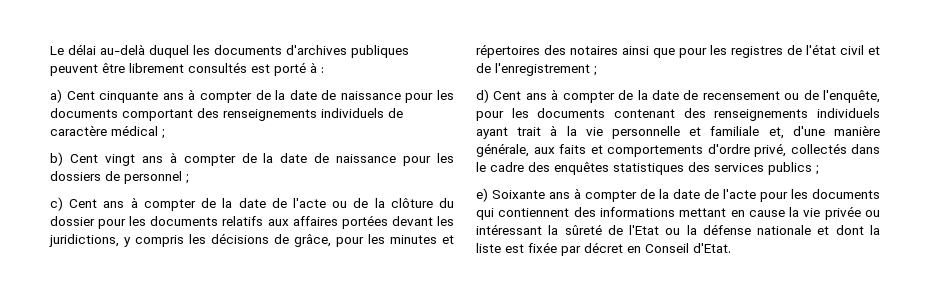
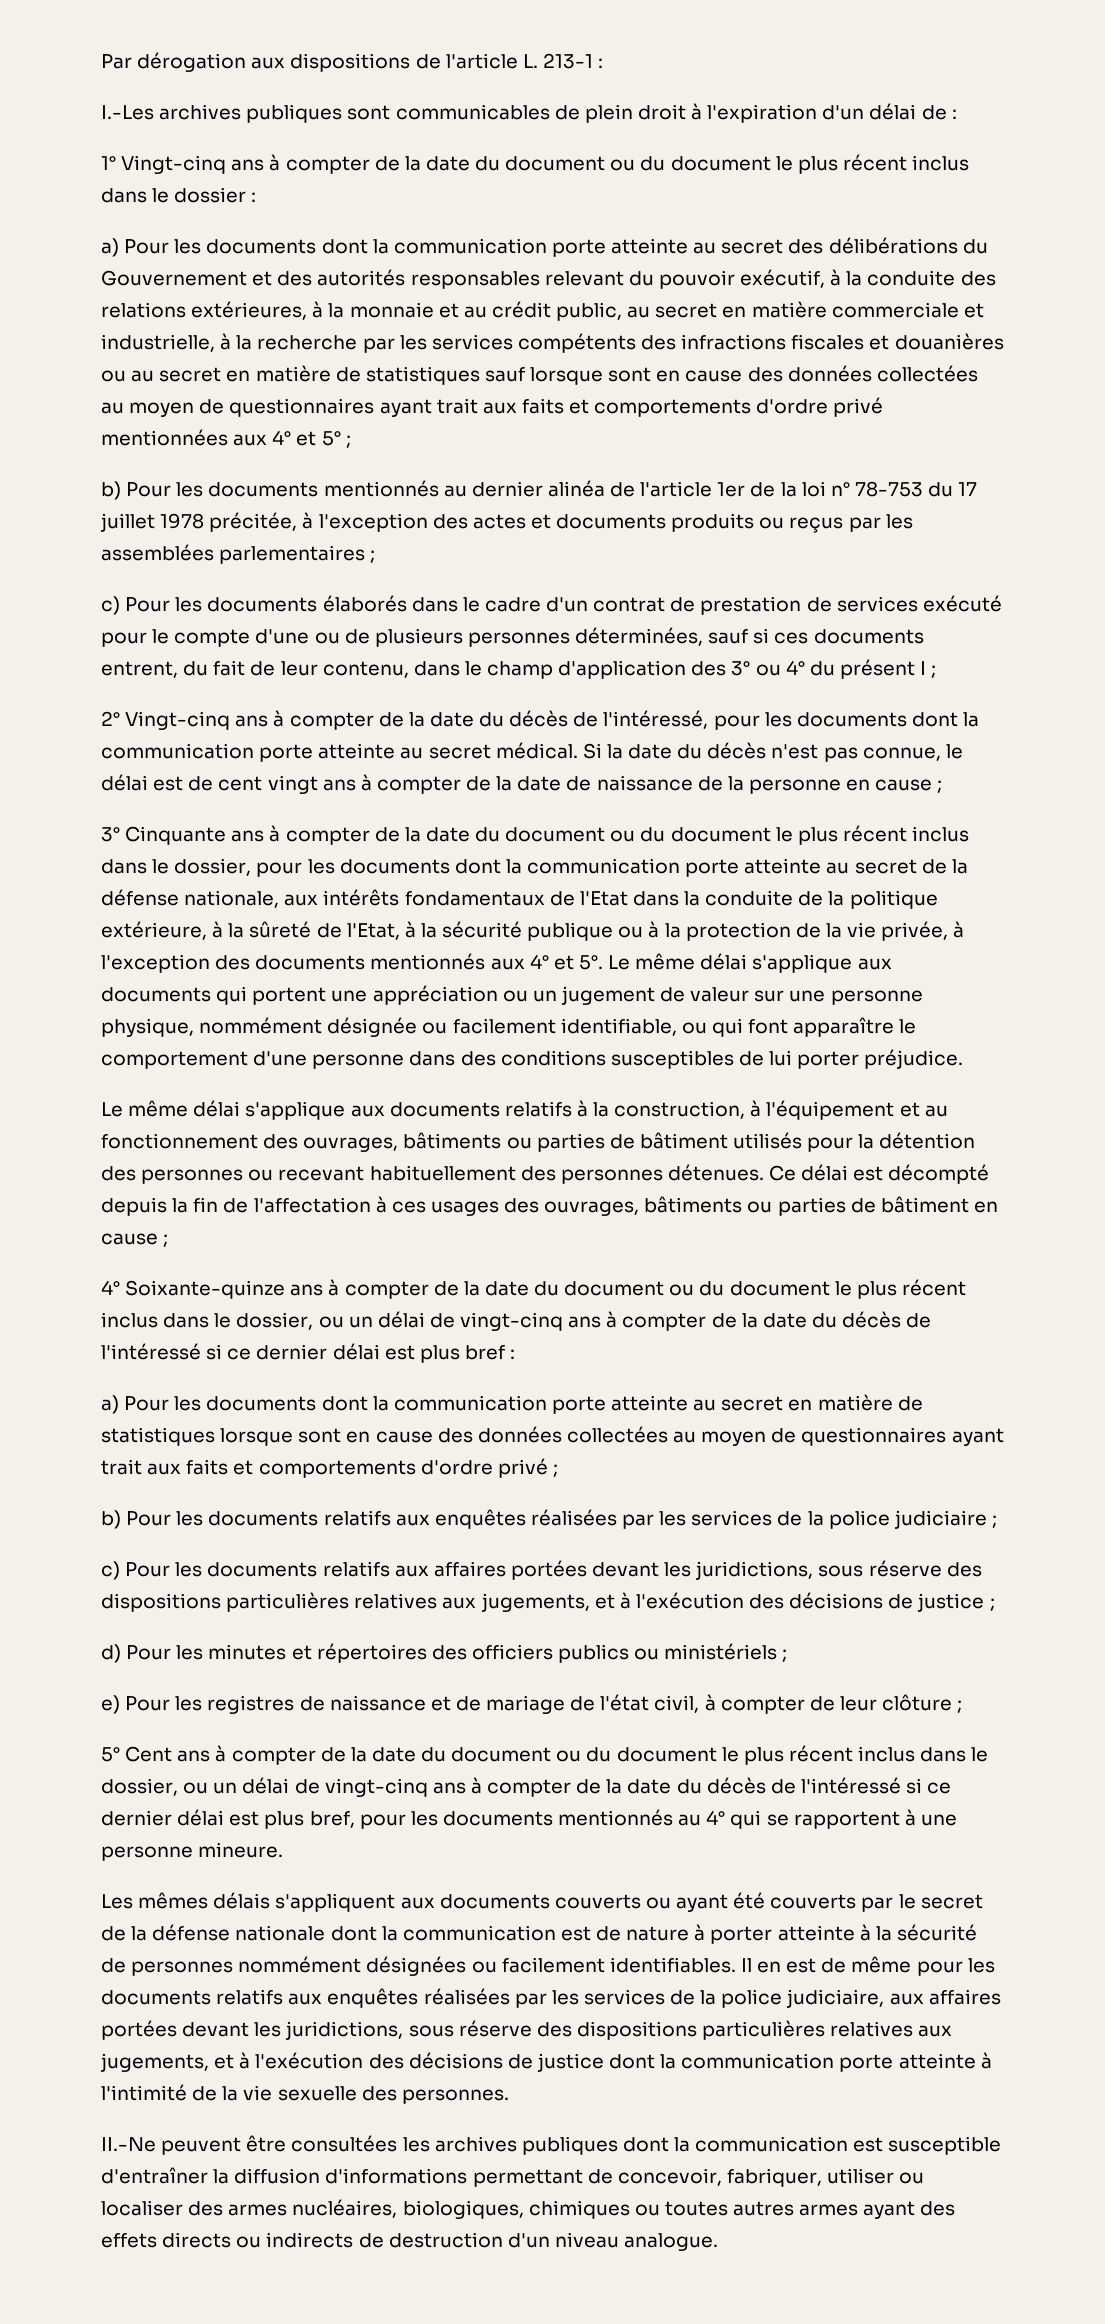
[50,44,409,58] [50,62,324,76] [50,89,454,103] [50,108,403,121] [50,125,165,139] [50,152,98,166] Le délai au-delà duquel les documents d'archives publiques peuvent être librement consultés est porté à : // a) Cent cinquante ans à compter de la date de naissance pour les documents comportant des renseignements individuels de caractère médical ; // b) Cent -> [101,52,604,72] [101,103,957,123] [101,154,970,174] [101,187,257,203] [101,237,988,257] [101,269,996,289] [101,301,984,321] [101,333,1004,353] [101,365,978,385] [101,397,884,417] [101,429,351,448] [101,480,978,500] [100,512,913,533] [101,544,376,564] [101,595,1002,615] [101,627,924,647] [101,659,937,679] [101,710,980,730] [101,742,963,762] [101,774,263,791] Par dérogation aux dispositions de l'article L. 213-1 : // I.-Les archives publiques sont communicables de plein droit à l'expiration d'un délai de : // 1° Vingt-cinq ans à compter de la date du document ou du document le plus récent inclus dans le dossier : // a) Pour les documents dont la communication porte atteinte au secret des délibérations du Gouvernement et des autorités responsables relevant du pouvoir exécutif, à la conduite des relations extérieures, à la monnaie et au crédit public, au secret en matière commerciale et industrielle, à la recherche par les services compétents des infractions fiscales et douanières ou au secret en matière de statistiques sauf lorsque sont en cause des données collectées au moyen de questionnaires ayant trait aux faits et comportements d'ordre privé mentionnées aux 4° et 5° ; // b) Pour les documents mentionnés au dernier alinéa de l'article 1er de la loi n° 78-753 du 17 juillet 1978 précitée, à l'exception des actes et documents produits ou reçus par les assemblées parlementaires ; // c) Pour les documents élaborés dans le cadre d'un contrat de prestation de services exécuté pour le compte d'une ou de plusieurs personnes déterminées, sauf si ces documents entrent, du fait de leur contenu, dans le champ d'application des 3° ou 4° du présent I ; // 2° Vingt-cinq ans à compter de la date du décès de l'intéressé, pour les documents dont la communication porte atteinte au secret médical. Si la date du décès n'est pas connue, le délai est de cent
[403,153,455,166] [50,171,189,184] [50,197,455,211] [50,216,127,229] pour les dossiers de personnel ; // c) Cent ans à compter de la date de l'acte ou de la clôture du dossier pour -> [697,776,943,794] [101,825,970,845] [101,858,968,877] [101,889,938,909] [101,921,965,941] [101,953,892,973] [101,985,923,1005] [101,1017,917,1037] [101,1049,964,1069] [101,1100,948,1120] [101,1132,976,1152] [101,1164,990,1184] [101,1196,998,1216] [101,1233,169,1247] [101,1279,966,1299] [101,1311,932,1331] [101,1343,516,1363] [101,1394,923,1414] [101,1426,1004,1446] [101,1458,558,1478] [101,1509,997,1529] [101,1561,171,1580] de la personne en cause ; // 3° Cinquante ans à compter de la date du document ou du document le plus récent inclus dans le dossier, pour les documents dont la communication porte atteinte au secret de la défense nationale, aux intérêts fondamentaux de l'Etat dans la conduite de la politique extérieure, à la sûreté de l'Etat, à la sécurité publique ou à la protection de la vie privée, à l'exception des documents mentionnés aux 4° et 5°. Le même délai s'applique aux documents qui portent une appréciation ou un jugement de valeur sur une personne physique, nommément désignée ou facilement identifiable, ou qui font apparaître le comportement d'une personne dans des conditions susceptibles de lui porter préjudice. // Le même délai s'applique aux documents relatifs à la construction, à l'équipement et au fonctionnement des ouvrages, bâtiments ou parties de bâtiment utilisés pour la détention des personnes ou recevant habituellement des personnes détenues. Ce délai est décompté depuis la fin de l'affectation à ces usages des ouvrages, bâtiments ou parties de bâtiment en cause ; // 4° Soixante-quinze ans à compter de la date du document ou du document le plus récent inclus dans le dossier, ou un délai de vingt-cinq ans à compter de la date du décès de l'intéressé si ce dernier délai est plus bref : // a) Pour les documents dont la communication porte atteinte au secret en matière de statistiques lorsque sont en cause des données collectées au moyen de questionnaires ayant trait aux faits et comportements d'ordre privé ; // b) Pour les documents relatifs aux enquêtes réalisées par les services de la police judiciaire ; // c) Pour
[124,233,364,247] y compris les décisions de grâce, pour -> [818,1560,982,1577] [101,1592,995,1612] [101,1644,172,1663] sous réserve des dispositions particulières relatives aux jugements, et à l'exécution des décisions de justice ; // d) Pour
[570,44,880,58] [476,63,597,76] [476,89,880,103] [476,108,880,121] [476,125,880,139] [476,143,880,157] [476,162,819,175] [476,188,880,202] [476,206,880,220] [476,224,681,235] notaires ainsi que pour les registres de l'état civil et de l'enregistrement ; // d) Cent ans à compter de la date de recensement ou de l'enquête, pour les documents contenant des renseignements individuels ayant trait à la vie personnelle et familiale et, d'une manière générale, aux faits et comportements d'ordre privé, collectés dans le cadre des enquêtes statistiques des services publics ; // e) Soixante ans à compter de la date de l'acte pour les documents qui contiennent des informations mettant en cause la vie privée ou intéressant la sûreté de l'Etat ou -> [471,1643,788,1663] [101,1694,963,1714] [101,1745,989,1765] [101,1777,952,1797] [101,1809,957,1829] [101,1842,284,1861] [101,1892,983,1912] [101,1926,126,1941] officiers publics ou ministériels ; // e) Pour les registres de naissance et de mariage de l'état civil, à compter de leur clôture ; // 5° Cent ans à compter de la date du document ou du document le plus récent inclus dans le dossier, ou un délai de vingt-cinq ans à compter de la date du décès de l'intéressé si ce dernier délai est plus bref, pour les documents mentionnés au 4° qui se rapportent à une personne mineure. // Les mêmes délais s'appliquent aux documents couverts ou ayant été couverts par le secret de
[817,225,880,235] [476,242,731,256] et dont la liste est fixée par décret en Conseil d'Etat. -> [330,1924,977,1944] [101,1956,995,1976] [101,1988,1001,2008] [101,2020,953,2040] [100,2052,992,2072] [101,2084,509,2104] [101,2135,1002,2155] [101,2167,925,2187] [101,2199,956,2219] [101,2232,719,2251] dont la communication est de nature à porter atteinte à la sécurité de personnes nommément désignées ou facilement identifiables. Il en est de même pour les documents relatifs aux enquêtes réalisées par les services de la police judiciaire, aux affaires portées devant les juridictions, sous réserve des dispositions particulières relatives aux jugements, et à l'exécution des décisions de justice dont la communication porte atteinte à l'intimité de la vie sexuelle des personnes. // II.-Ne peuvent être consultées les archives publiques dont la communication est susceptible d'entraîner la diffusion d'informations permettant de concevoir, fabriquer, utiliser ou localiser des armes nucléaires, biologiques, chimiques ou toutes autres armes ayant des effets directs ou indirects de destruction d'un niveau analogue.

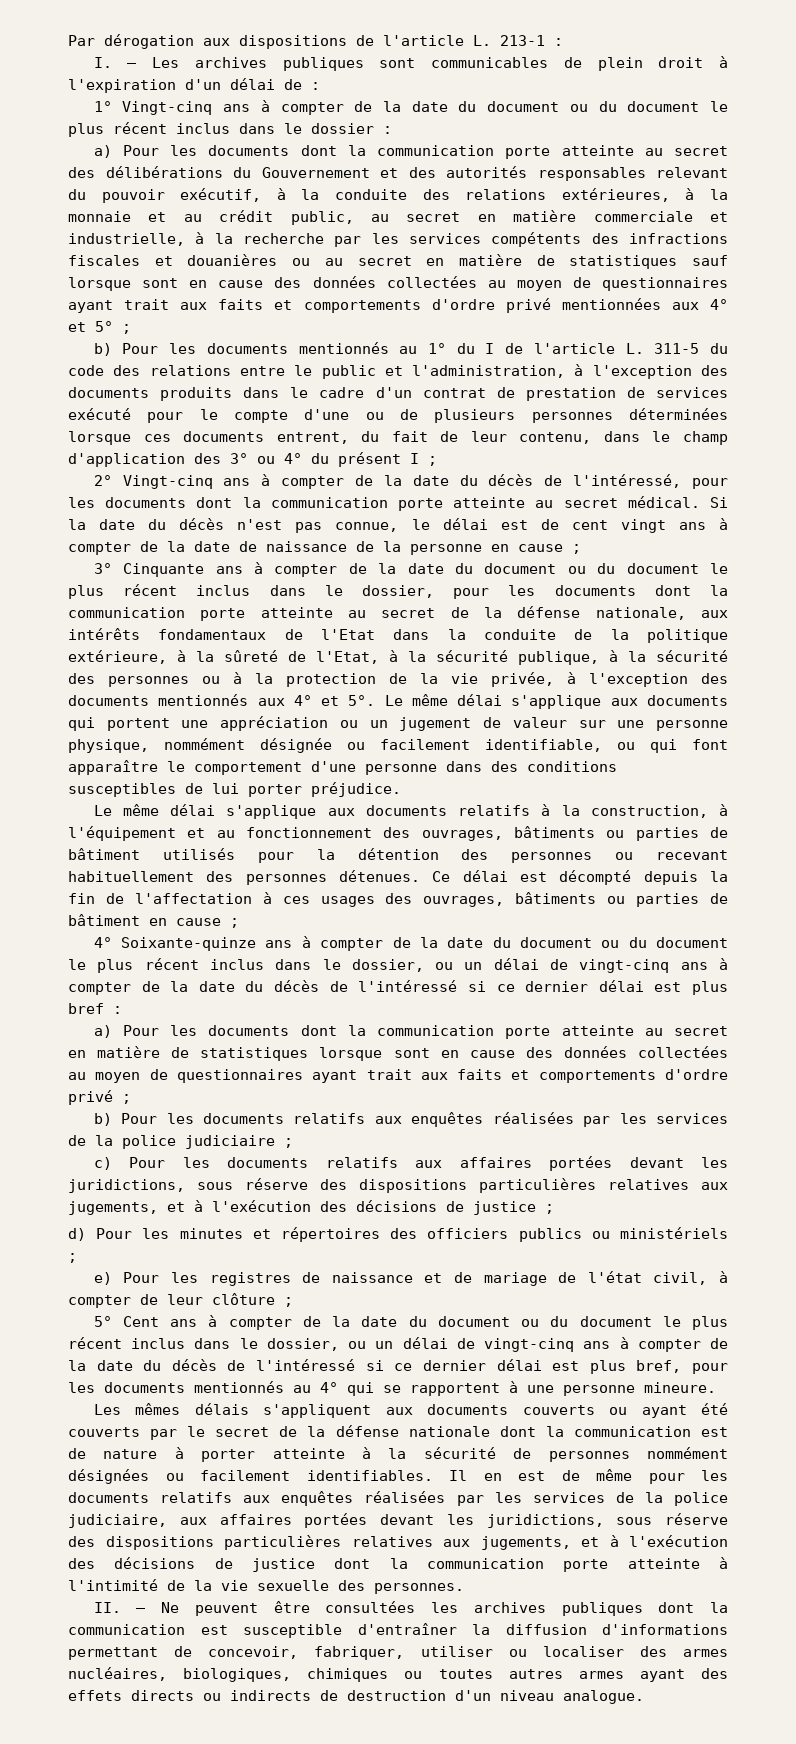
[101,105,154,120] I.-Les -> [93,57,180,68] I. ― Les
[471,480,978,497] [100,512,913,533] [101,544,376,564] [101,595,407,615] dernier alinéa de l'article 1er de la loi n° 78-753 du 17 juillet 1978 précitée, à l'exception des actes et documents produits ou reçus par les assemblées parlementaires ; // c) Pour les documents élaborés -> [428,343,728,354] [68,364,728,379] [68,387,233,401] 1° du I de l'article L. 311-5 du code des relations entre le public et l'administration, à l'exception des documents produits
[575,627,770,646] déterminées, sauf si -> [629,408,728,420] [68,431,131,445] déterminées lorsque
[527,922,614,941] publique -> [518,650,728,665] [68,673,189,687] publique, à la sécurité des personnes
[101,2137,156,2152] II.-Ne -> [93,1602,180,1613] II. ― Ne

